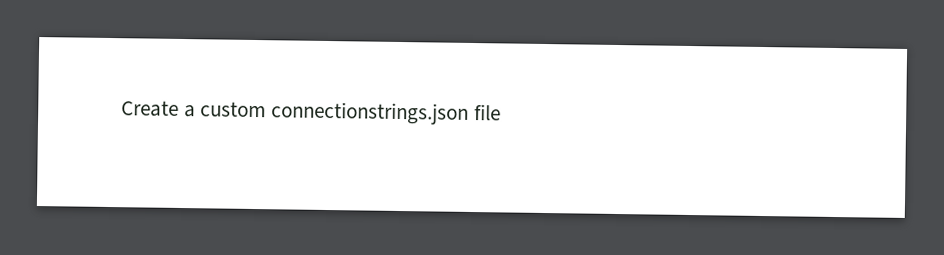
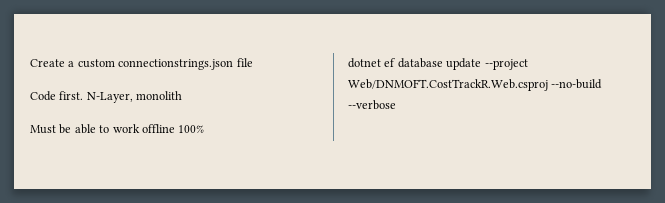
(501, 112) none -> [30,91,183,103] [30,124,205,134] [348,58,528,70] [348,79,603,91] [348,100,396,110] // Code first. N-Layer, monolith // Must be able to work offline 100% // dotnet ef database update --project Web/DNMOFT.CostTrackR.Web.csproj --no-build --verbose

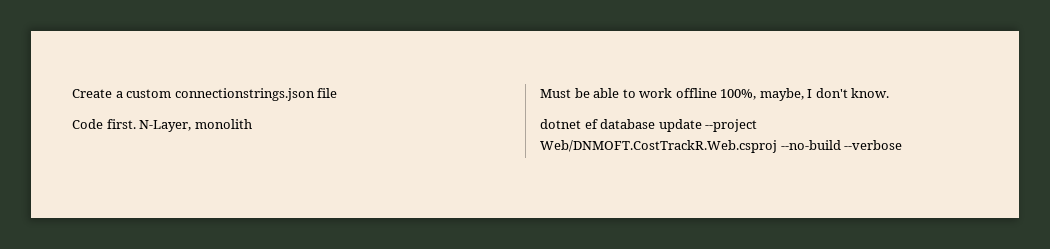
[178,125,205,133] 100% -> [720,88,890,101] 100%, maybe, I don't know.

